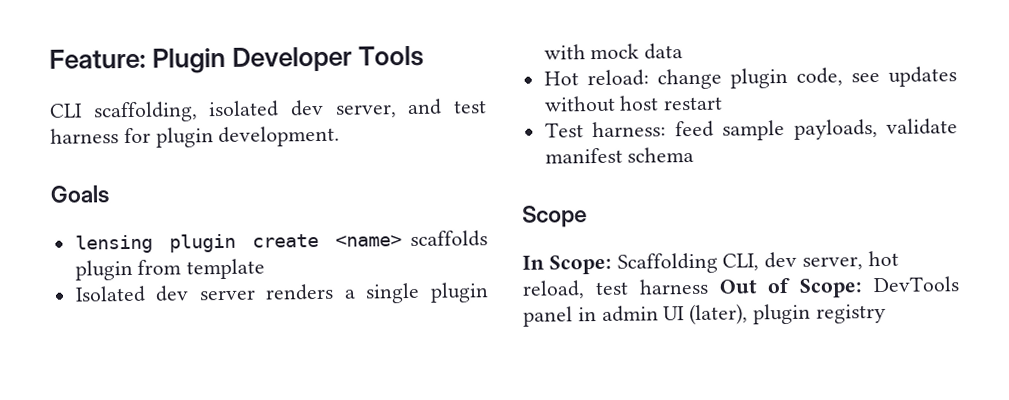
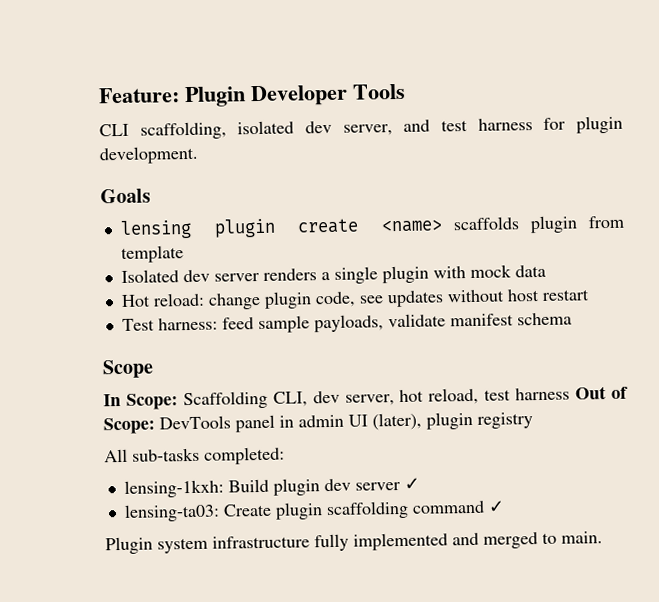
(886, 313) none -> [104,446,285,465] [123,477,420,498] [123,500,505,522] [105,531,603,555] // All sub-tasks completed: // lensing-1kxh: Build plugin dev server ✓ // lensing-ta03: Create plugin scaffolding command ✓ // Plugin system infrastructure fully implemented and merged to main.

